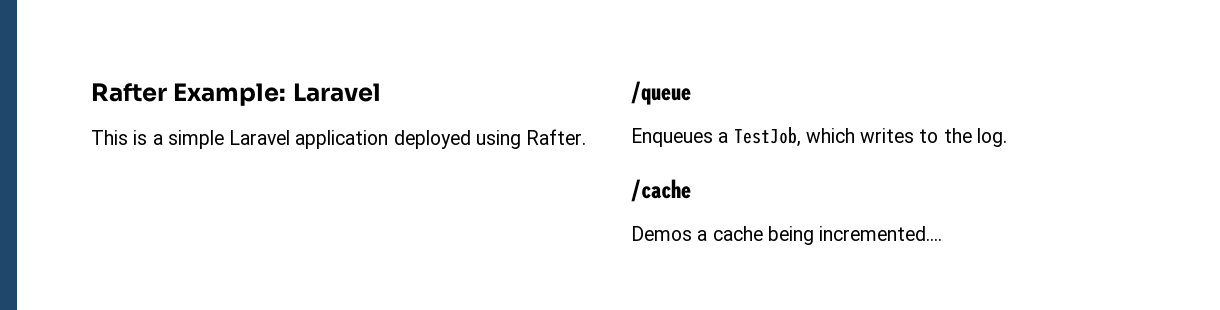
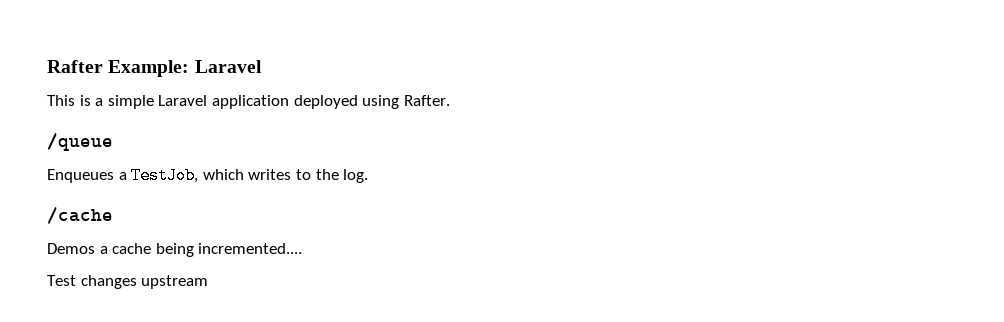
(943, 233) none -> [47,275,209,289] // Test changes upstream

